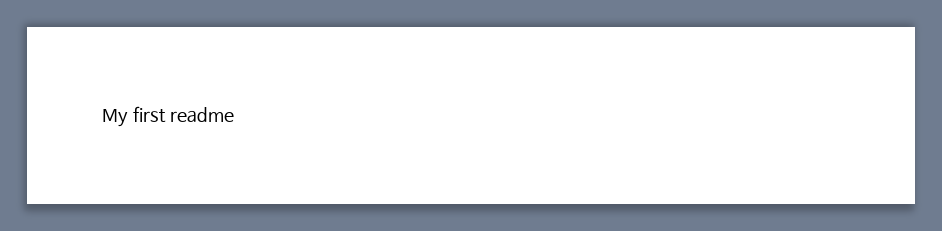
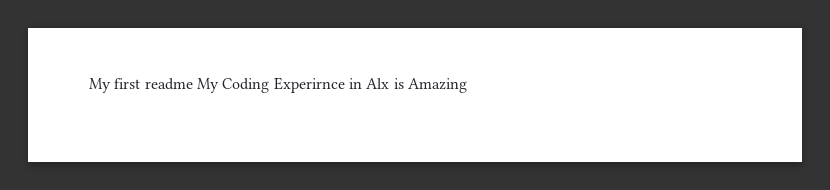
(234, 115) none -> [196,77,467,93] My Coding Experirnce in Alx is Amazing

